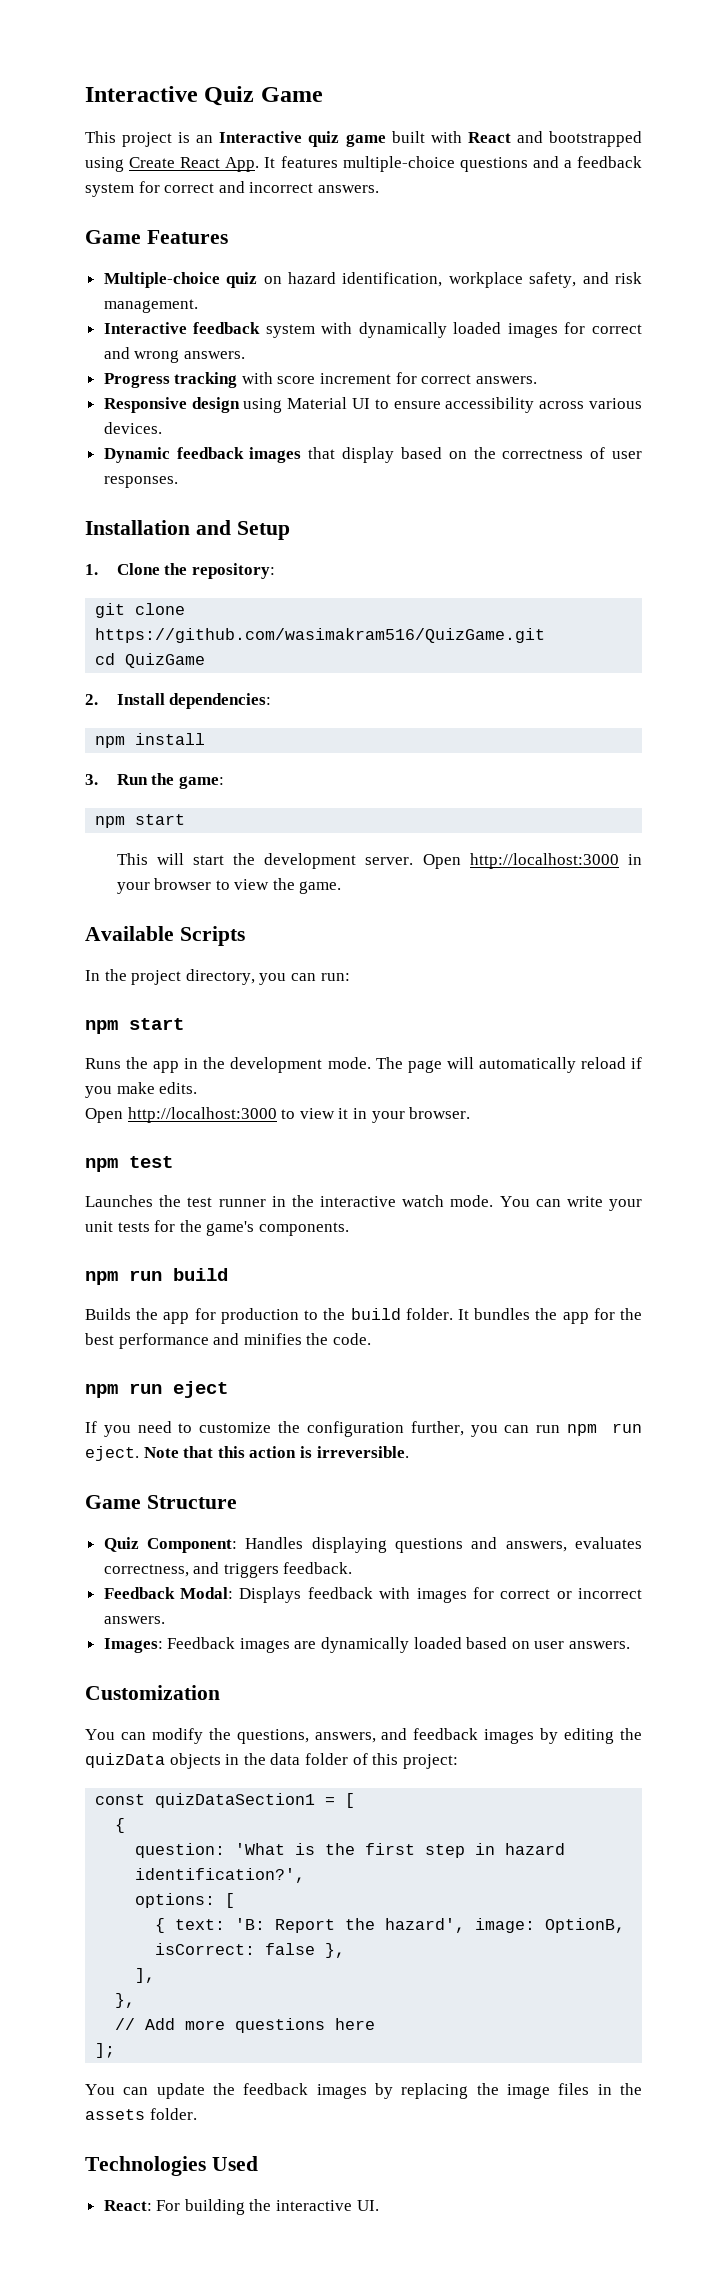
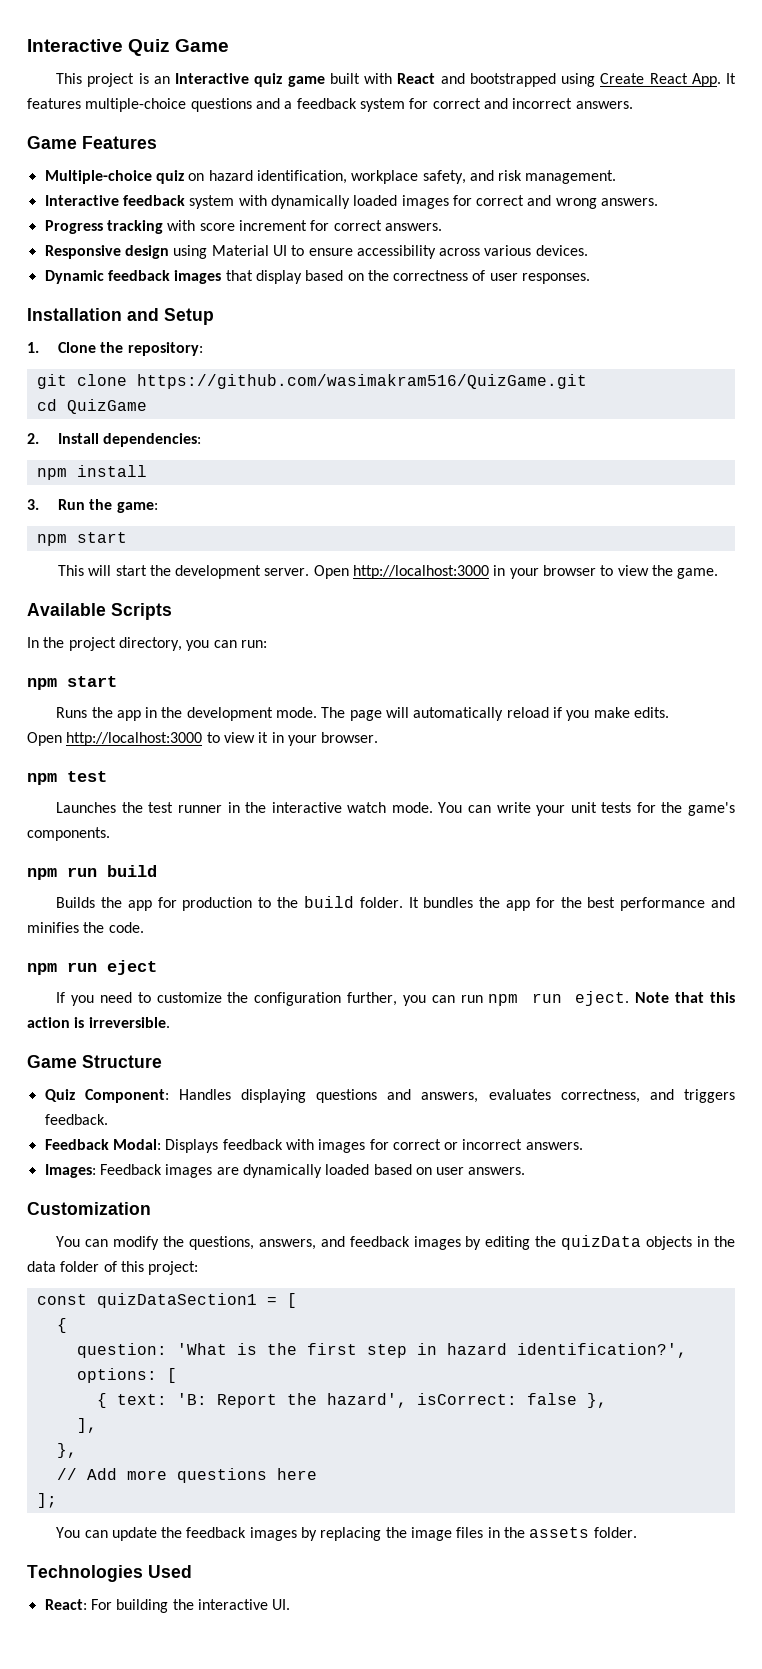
[475,1918,626,1933] image: OptionB, -> (407, 1400) none

